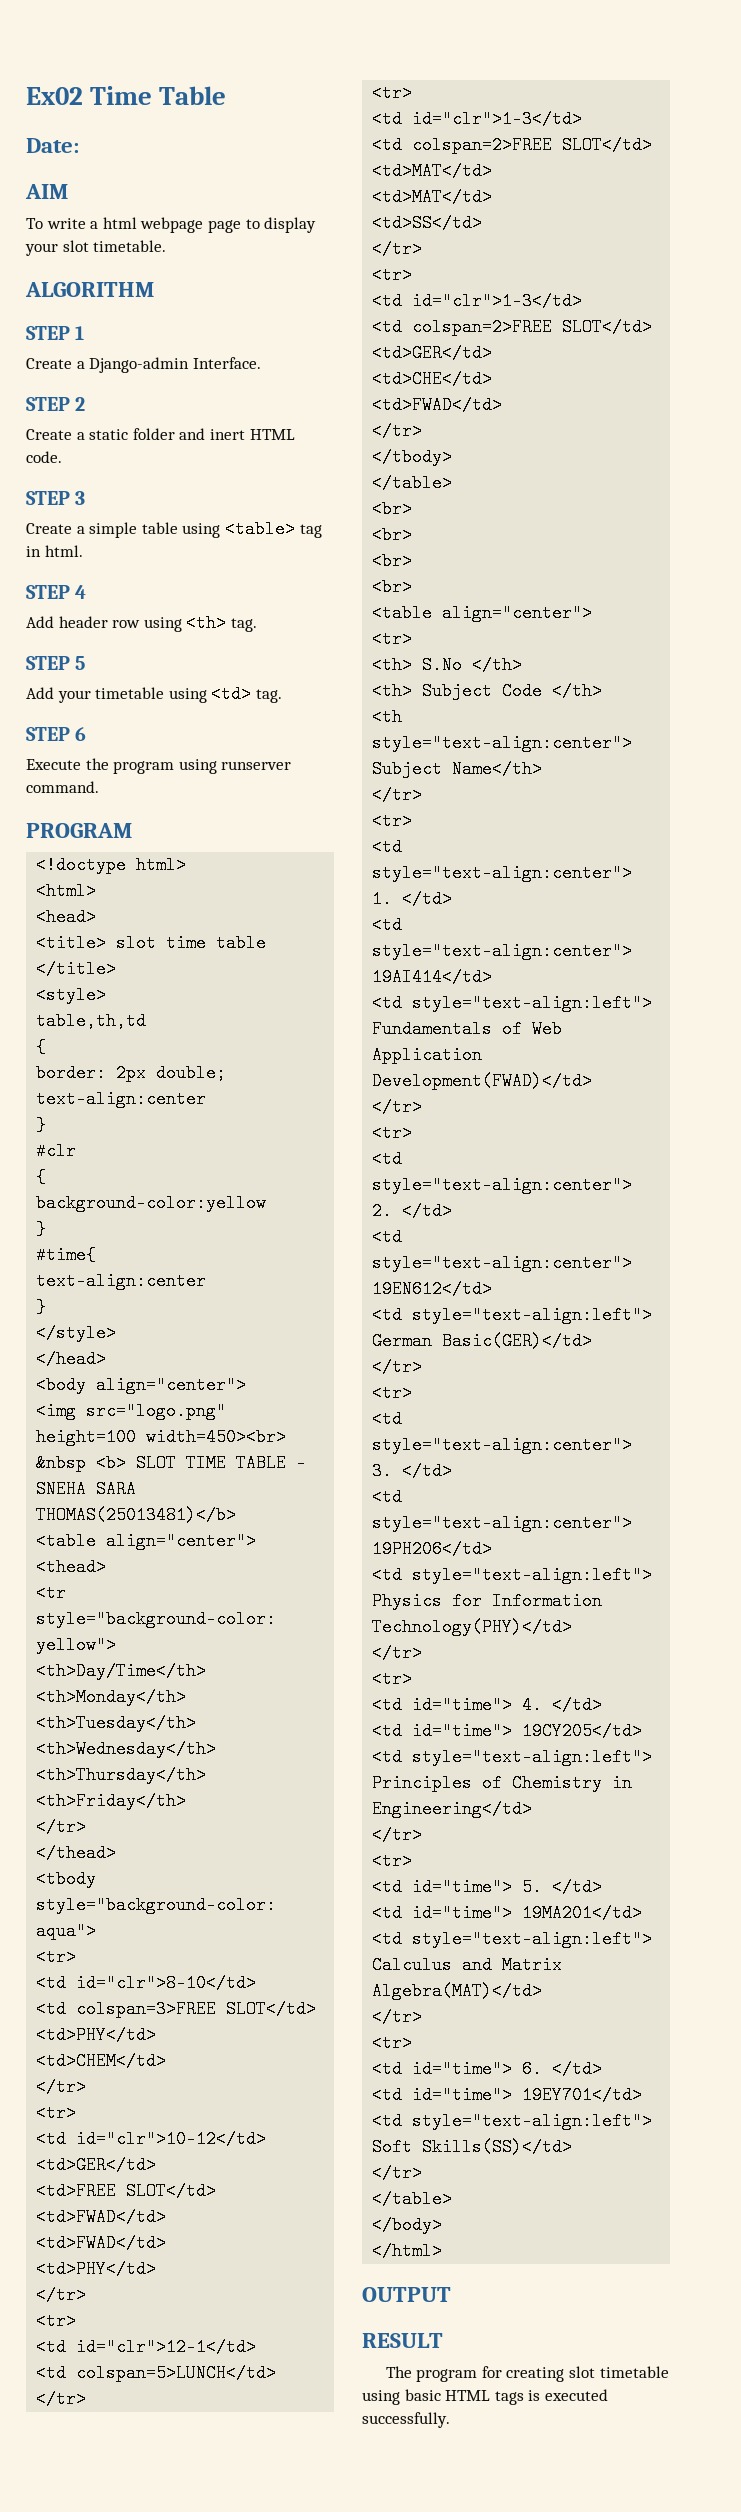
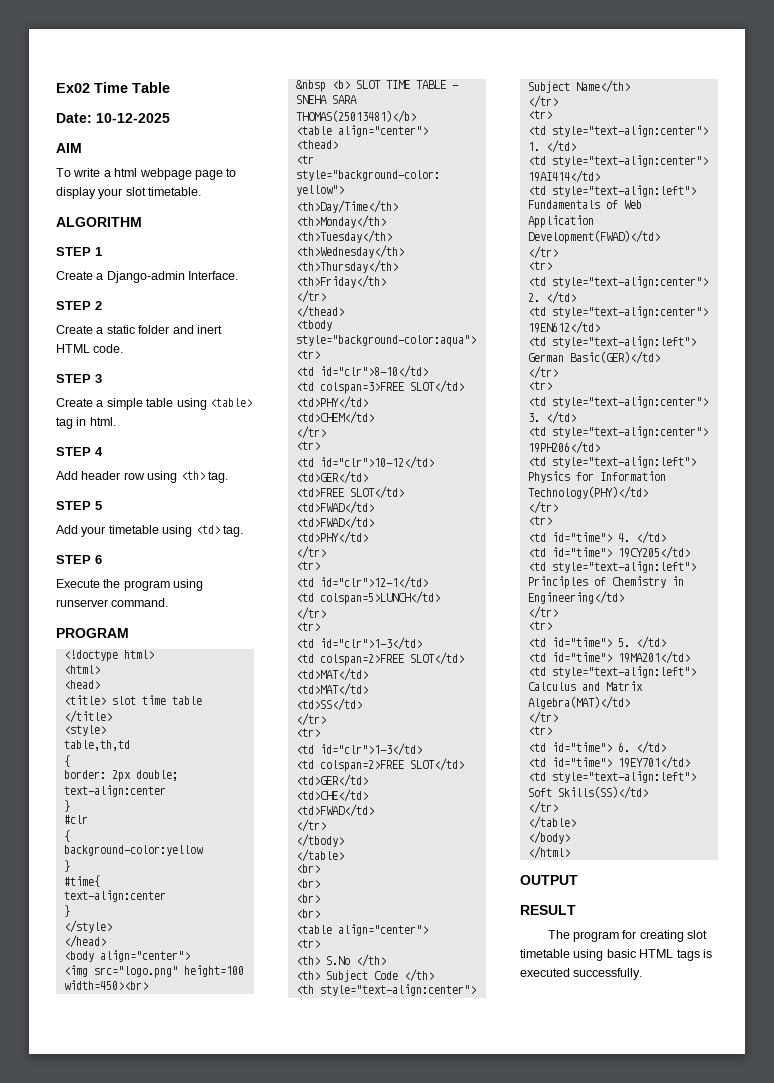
(79, 145) none -> [96,113,170,123] 10-12-2025

